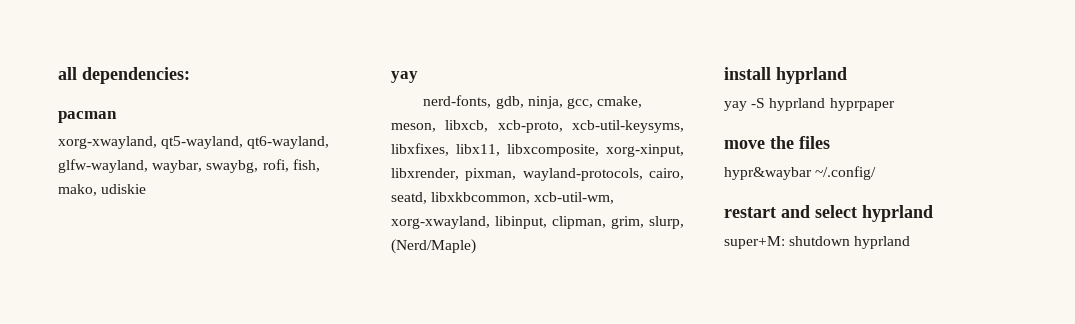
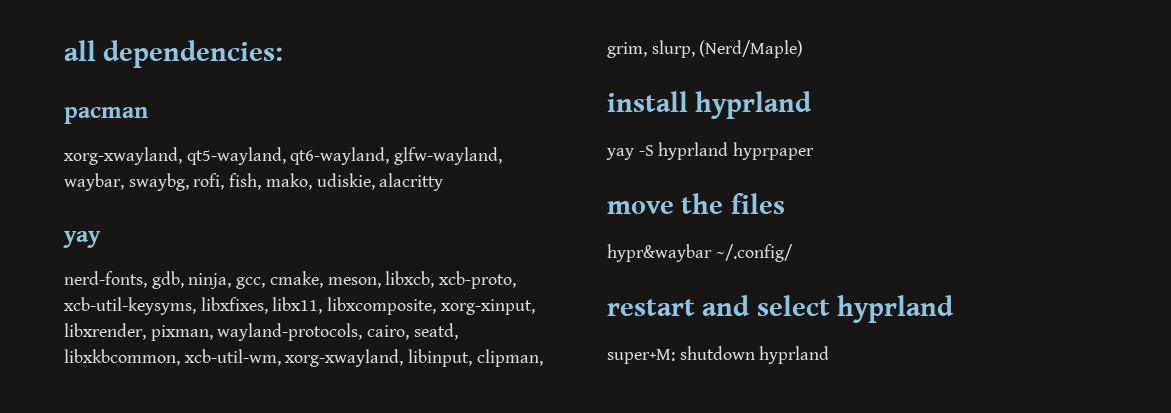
[101,184,147,194] udiskie -> [316,173,444,191] udiskie, alacritty

